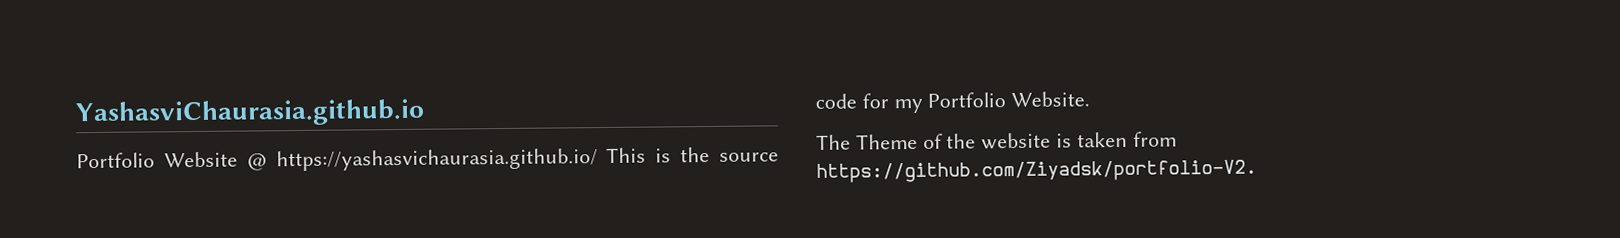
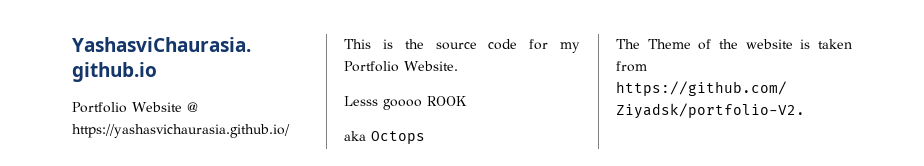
(1091, 99) none -> [344,96,467,110] [344,131,425,144] // Lesss goooo ROOK // aka Octops

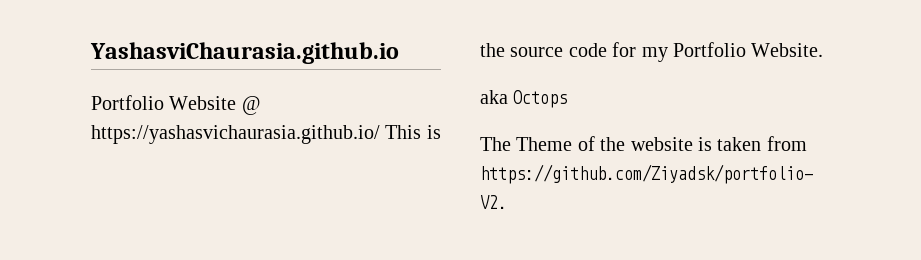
[344,96,467,110] // Lesss goooo ROOK -> (824, 50) none

